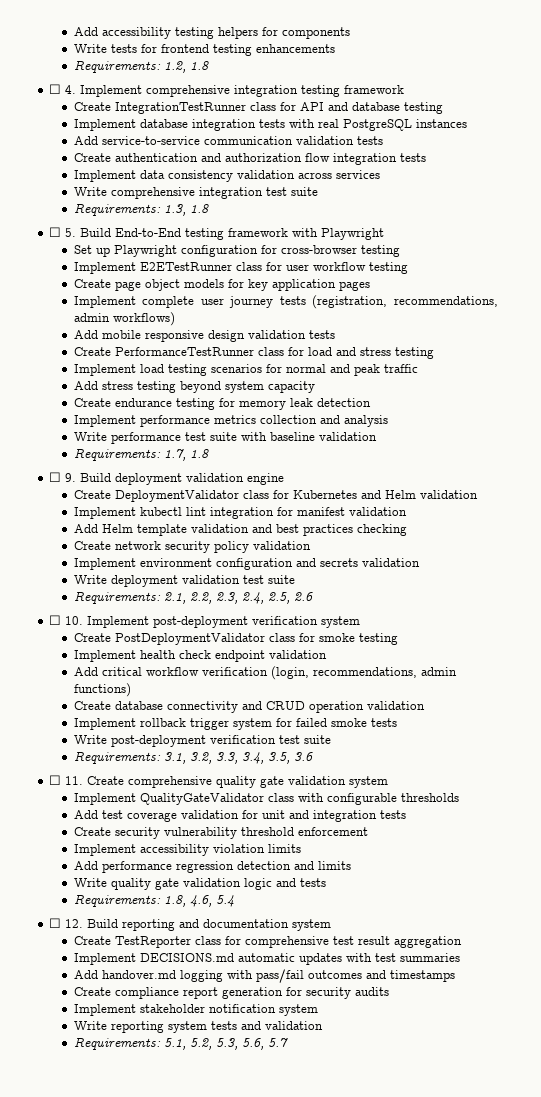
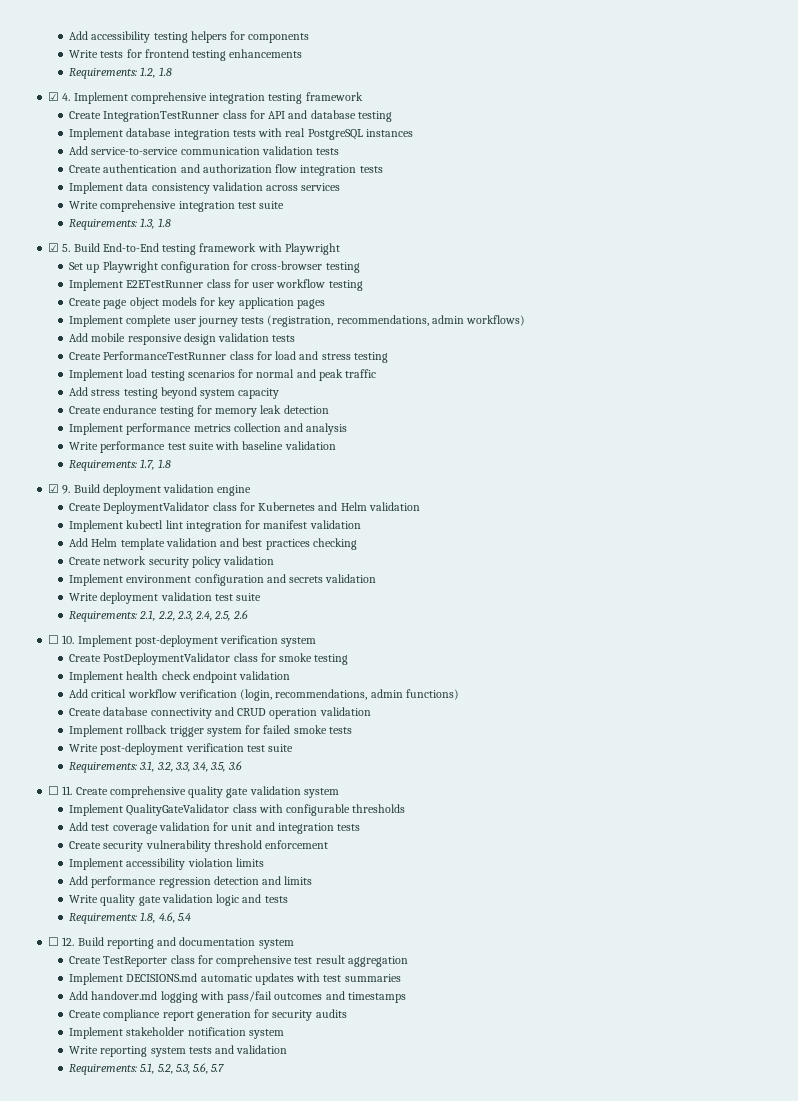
[49,84,62,94] ☐ -> [48,92,60,101] ☑
[49,227,62,237] ☐ -> [48,243,60,252] ☑
[49,472,62,482] ☐ -> [48,484,60,493] ☑

